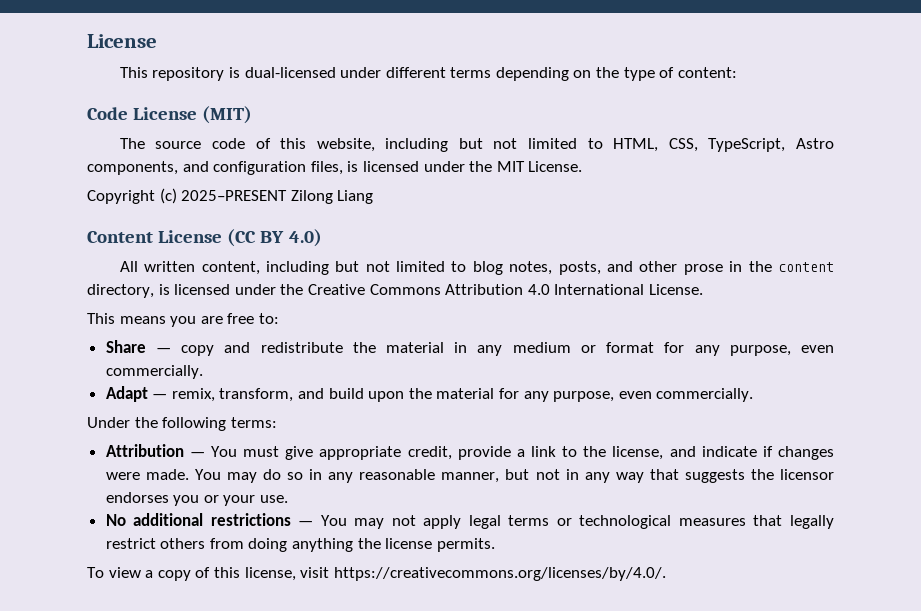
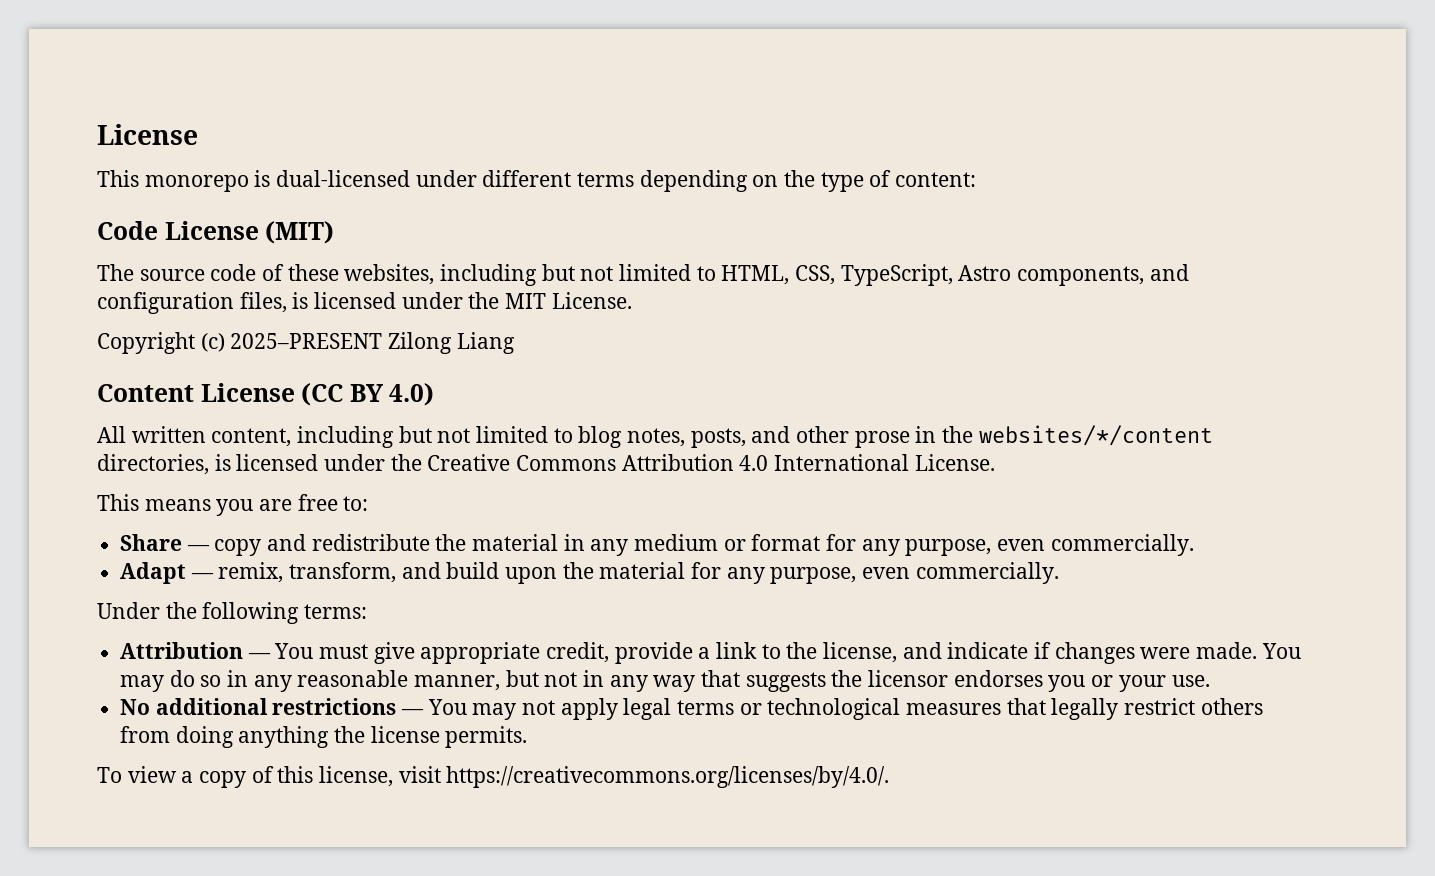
[152,67,225,81] repository -> [144,175,249,192] monorepo
[280,138,375,152] this website, -> [287,264,435,285] these websites,
[778,262,835,272] [87,284,154,298] content directory, -> [978,425,1213,446] [97,454,209,475] websites/*/content directories,

